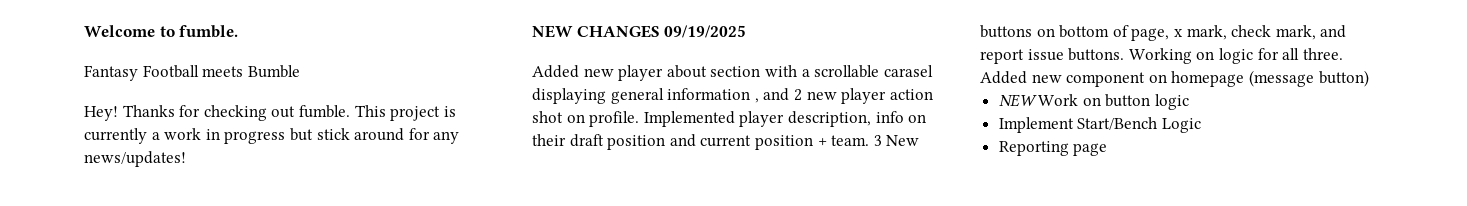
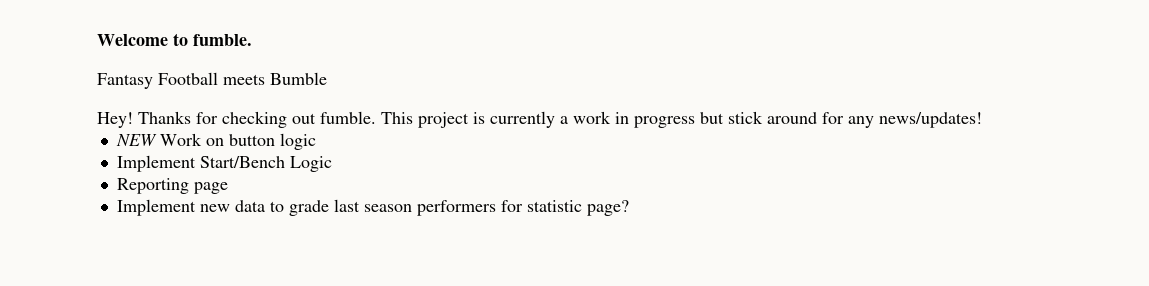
[532,25,747,38] [532,65,933,81] [532,88,933,104] [532,111,927,127] [532,134,920,150] [980,25,1347,41] [980,48,1343,64] [980,70,1369,87] // NEW CHANGES 09/19/2025 // Added new player about section with a scrollable carasel displaying general information , and 2 new player action shot on profile. Implemented player description, info on their draft position and current position + team. 3 New buttons on bottom of page, x mark, check mark, and report issue buttons. Working on logic for all three. Added new component on homepage (message button) -> (982, 120) none
(1108, 149) none -> [116,199,629,216] // Implement new data to grade last season performers for statistic page?

